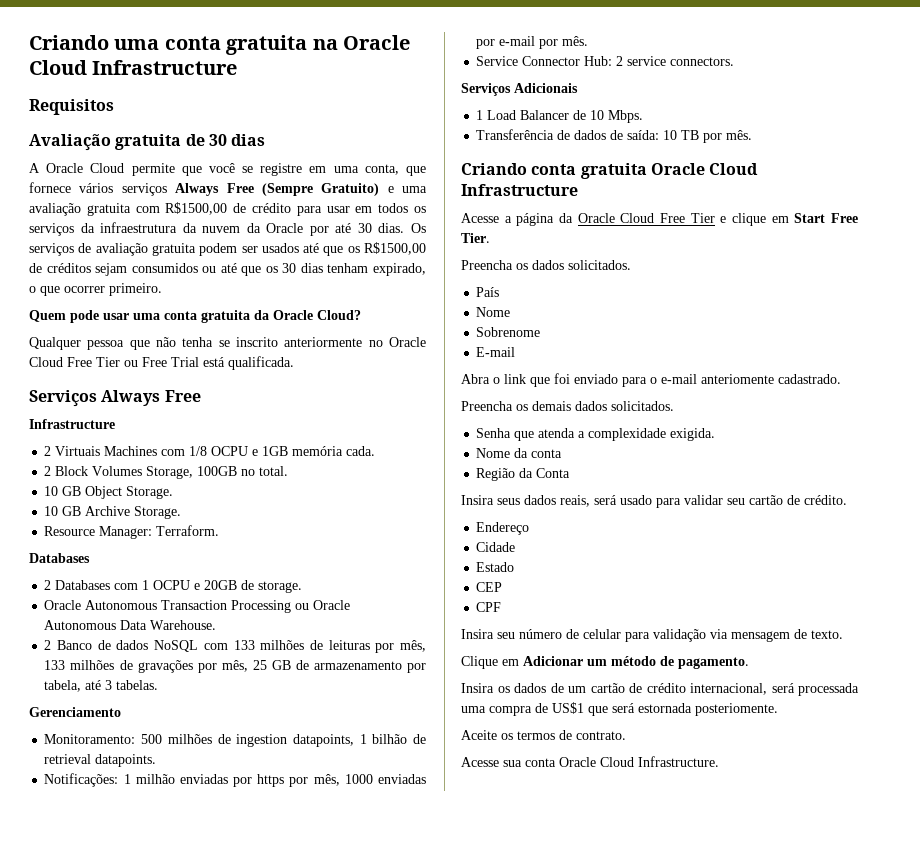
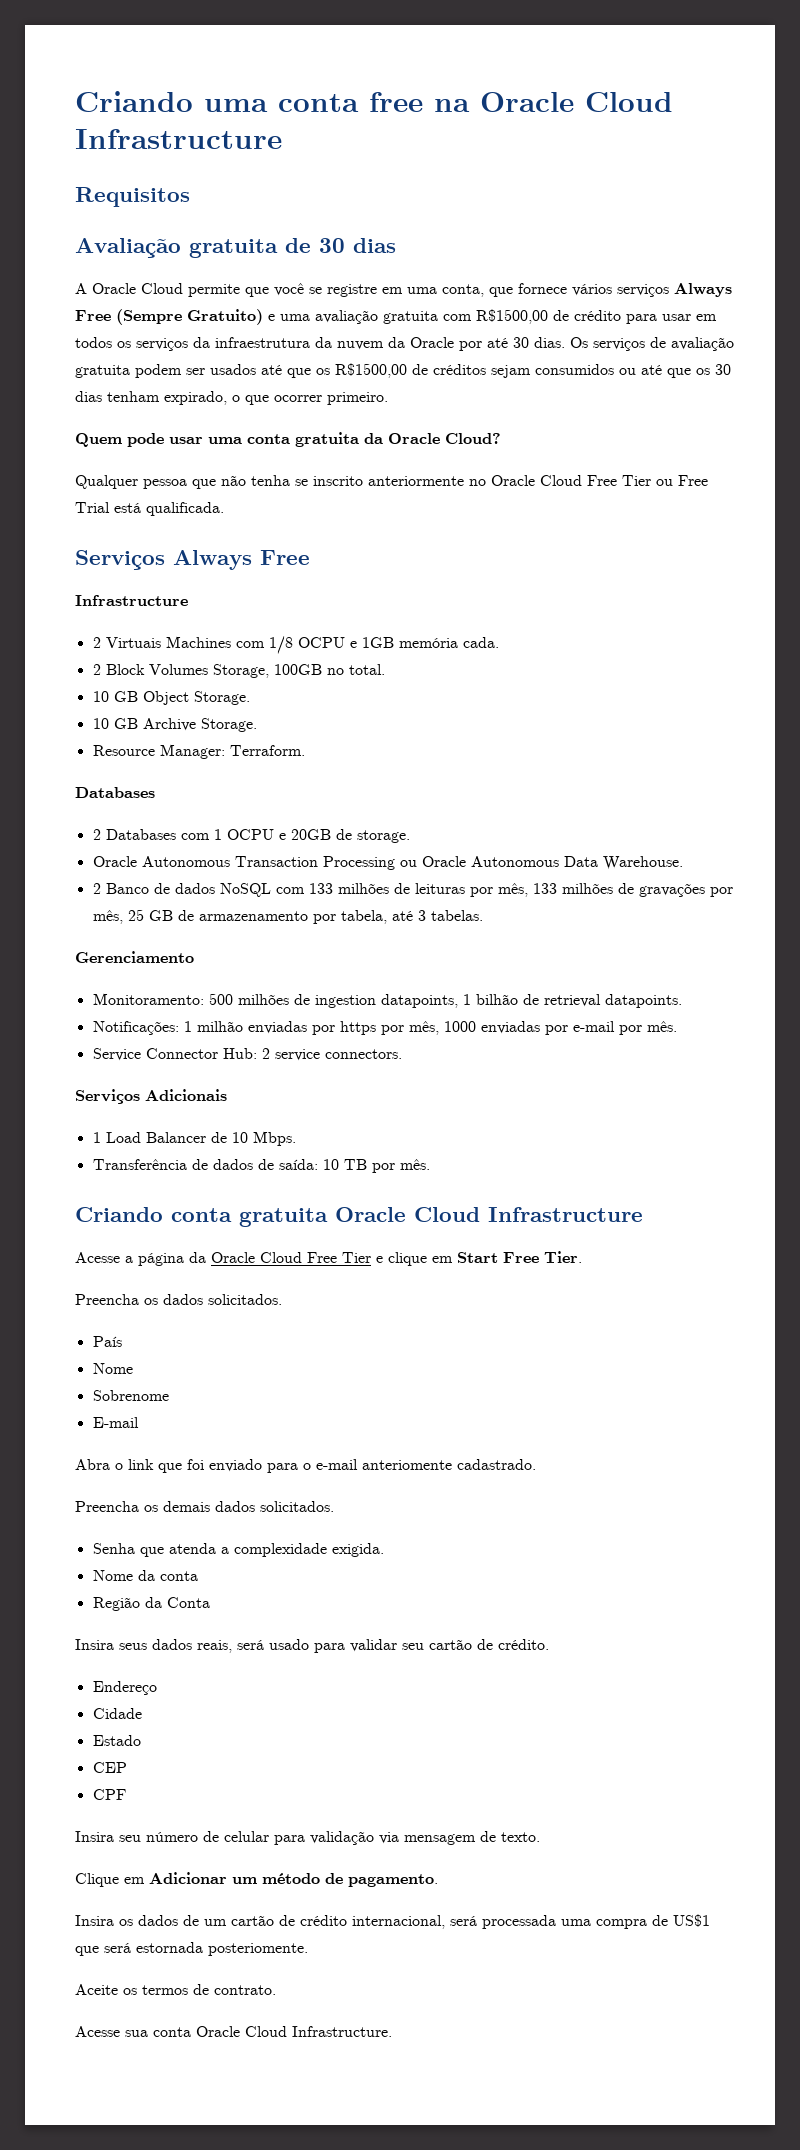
[226,35,308,55] gratuita -> [369,92,423,112] free

